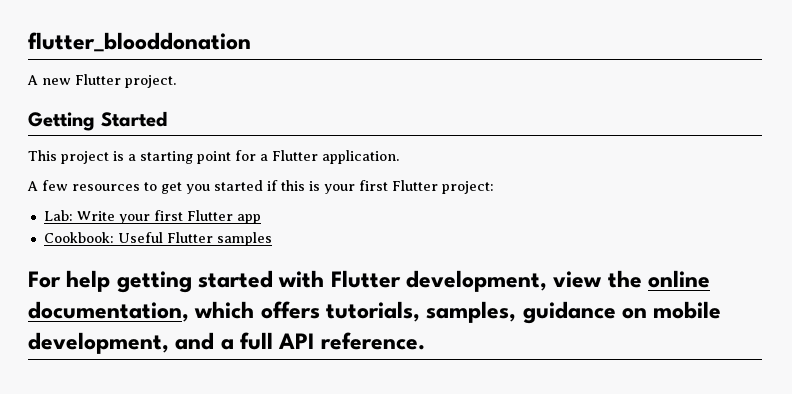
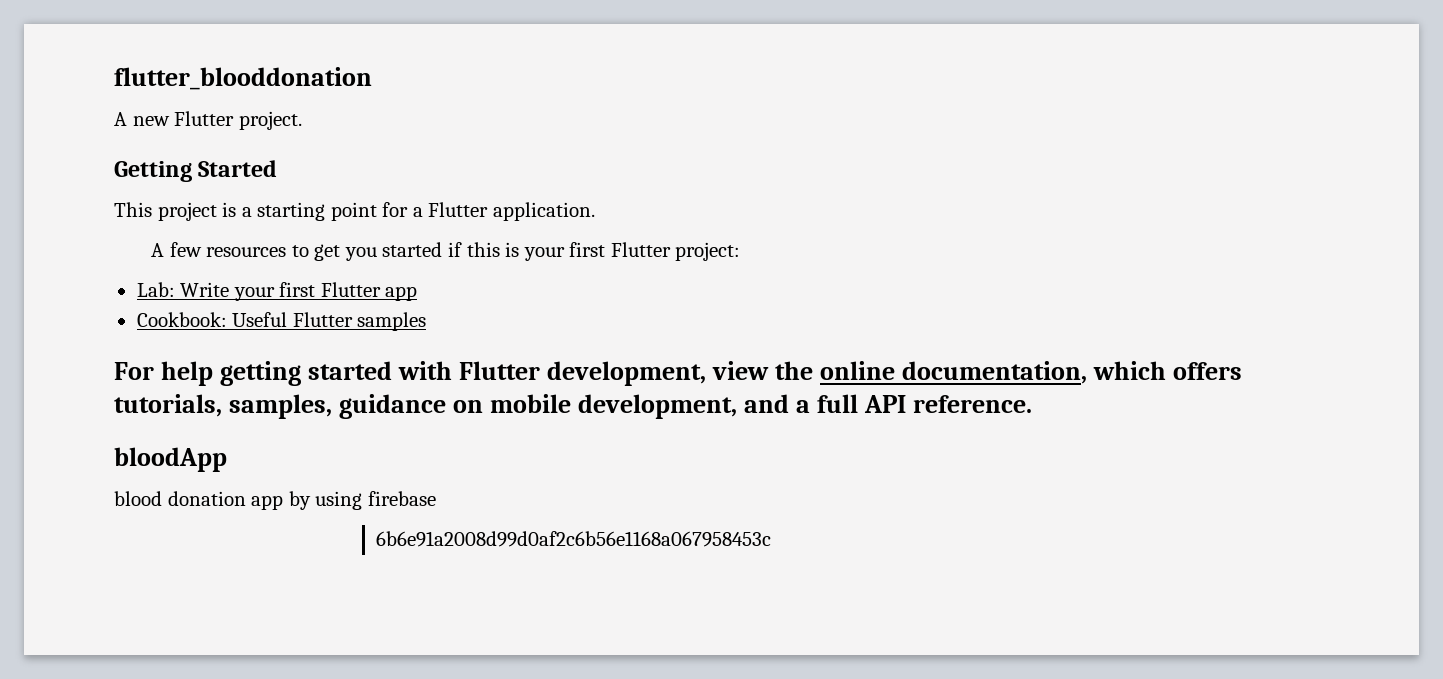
(425, 341) none -> [114,447,227,472] [114,491,436,510] [376,531,772,547] // bloodApp // blood donation app by using firebase // 6b6e91a2008d99d0af2c6b56e1168a067958453c

